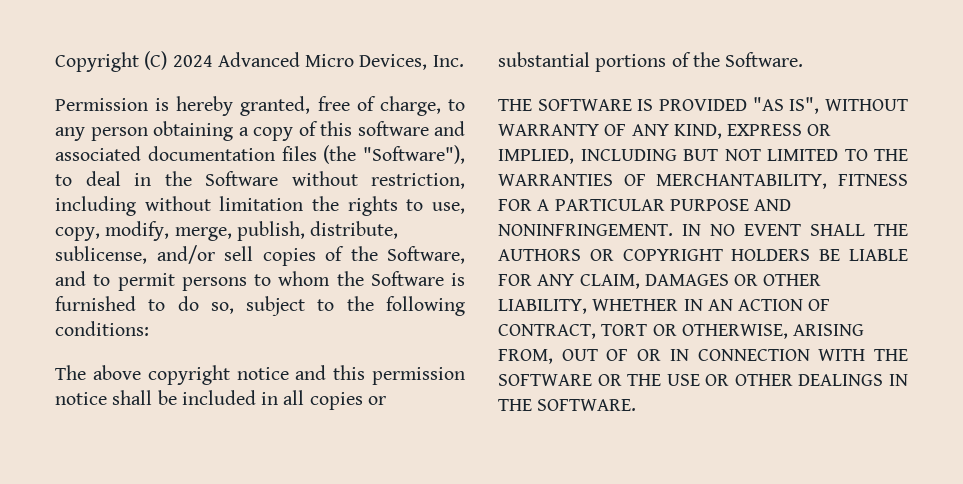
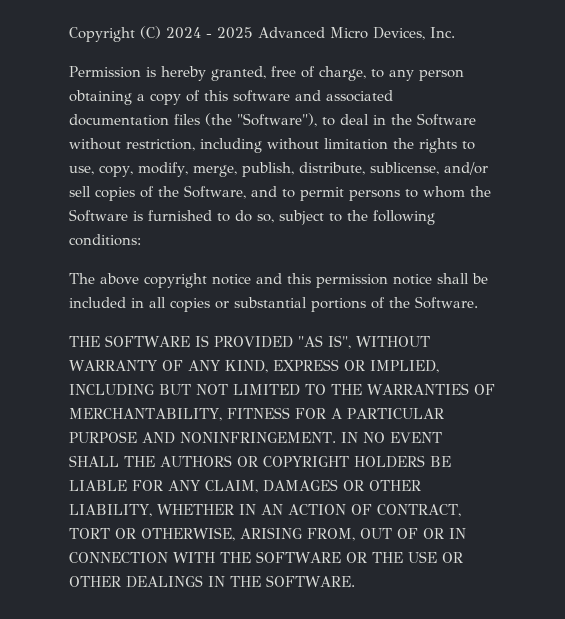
(213, 61) none -> [206,27,253,39] - 2025

